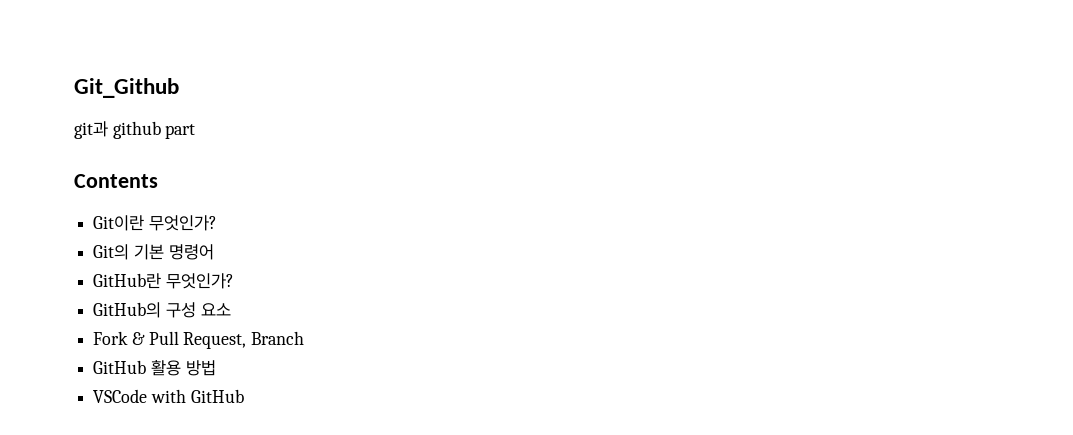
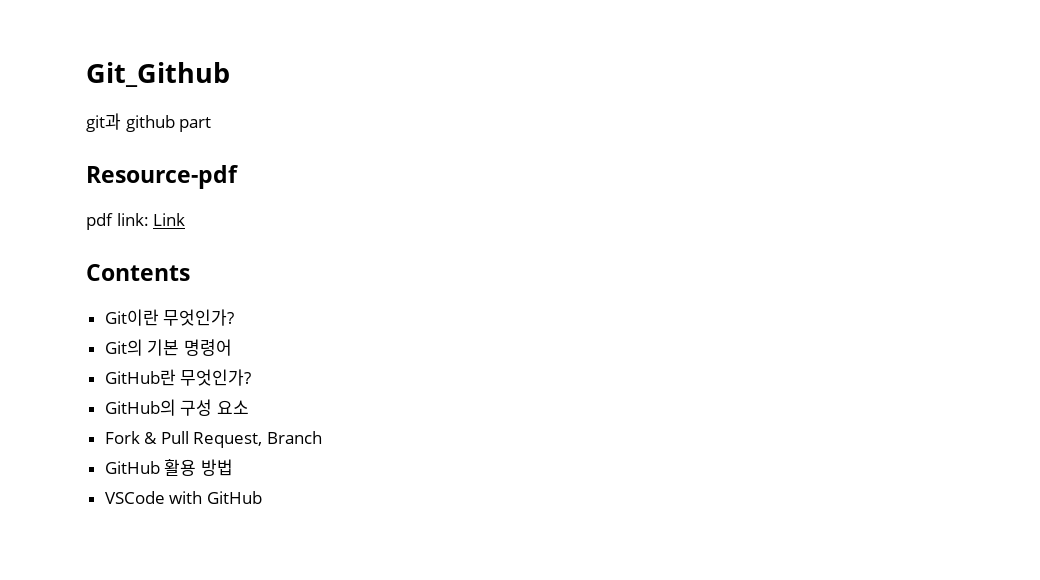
(196, 131) none -> [86,165,238,189] [86,213,186,230] // Resource-pdf // pdf link: Link

